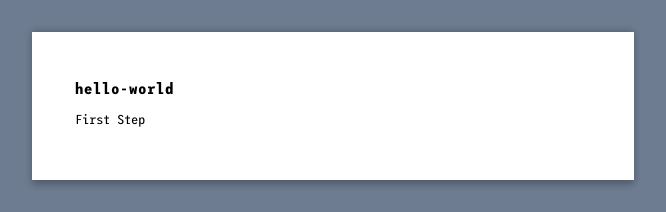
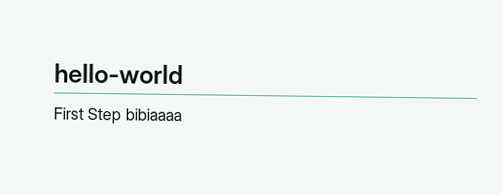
(145, 120) none -> [124,108,182,122] bibiaaaa

